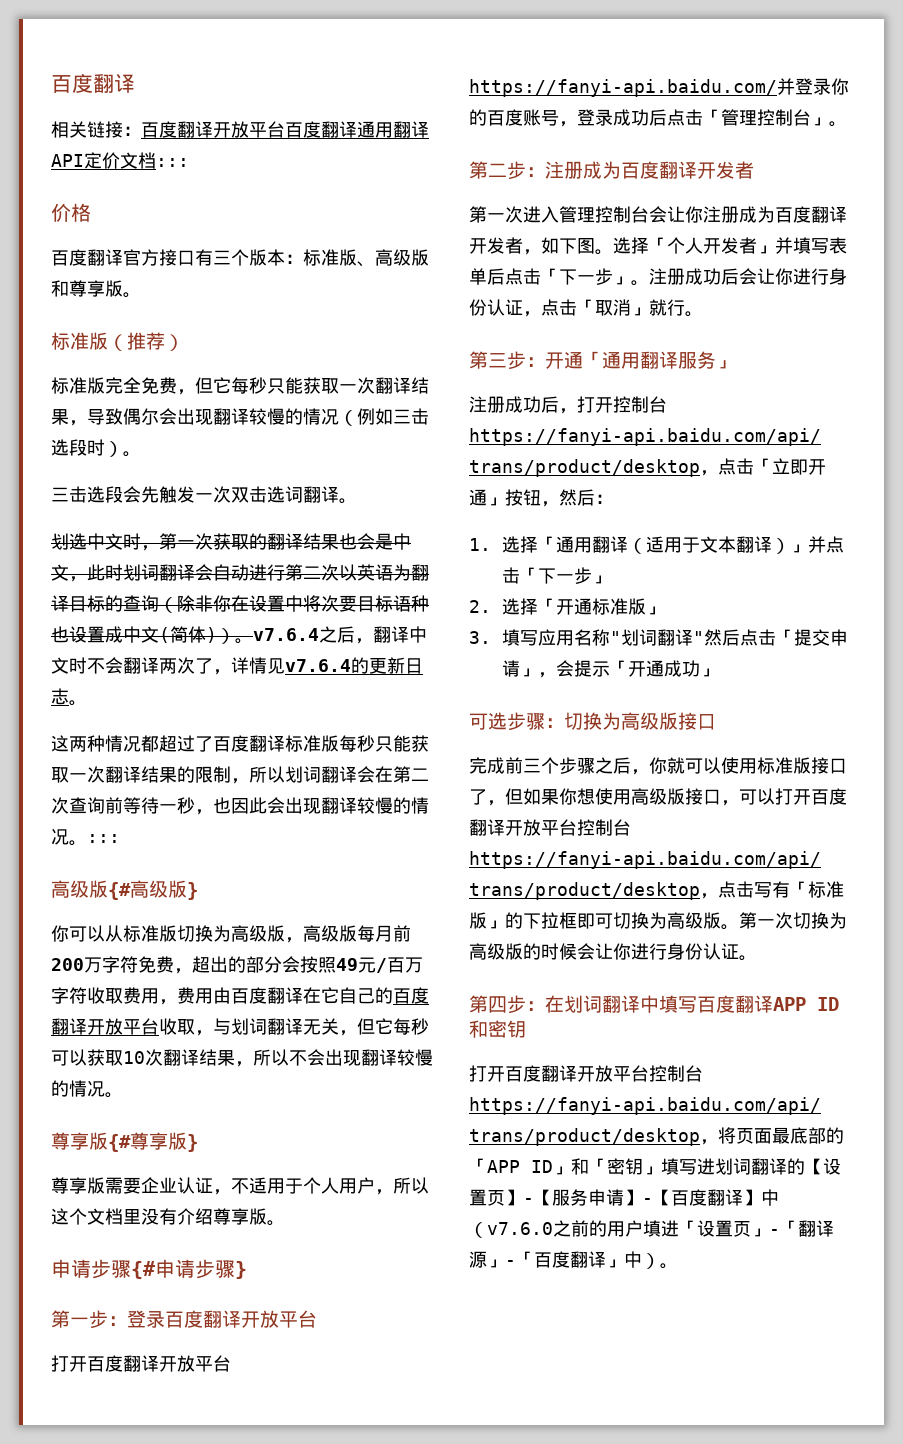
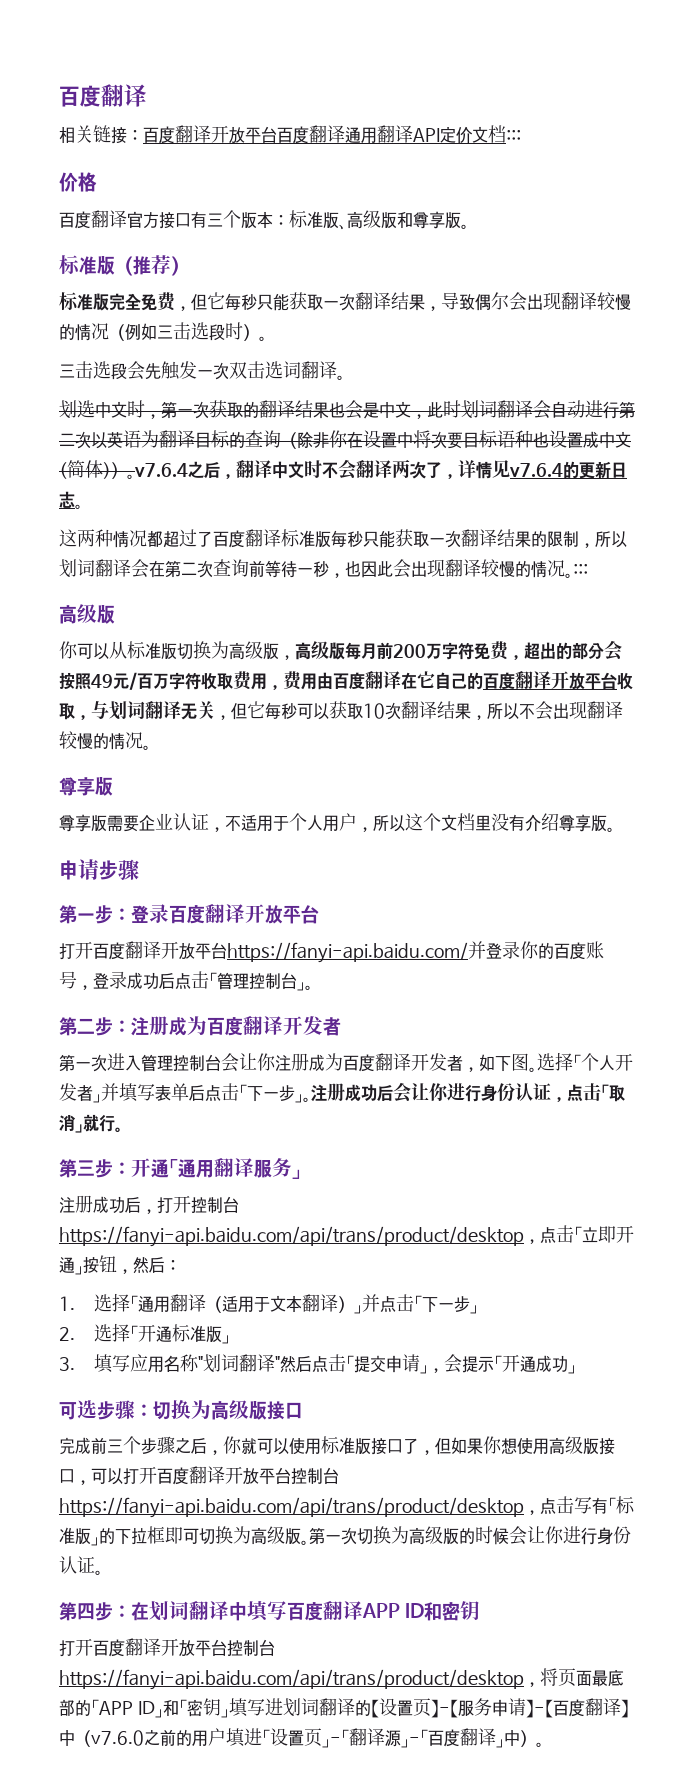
[108,880,198,900] {#高级版} -> (115, 614) none
[108,1132,198,1152] {#尊享版} -> (113, 786) none
[131,1259,247,1279] {#申请步骤} -> (139, 869) none

